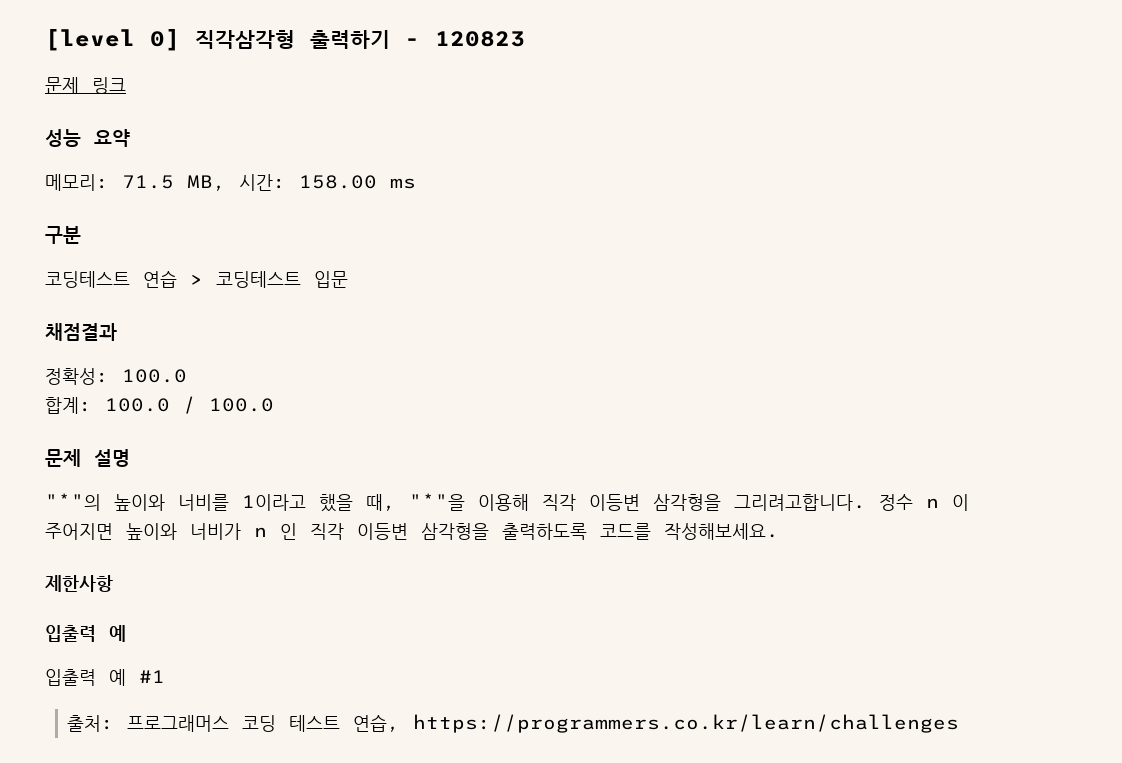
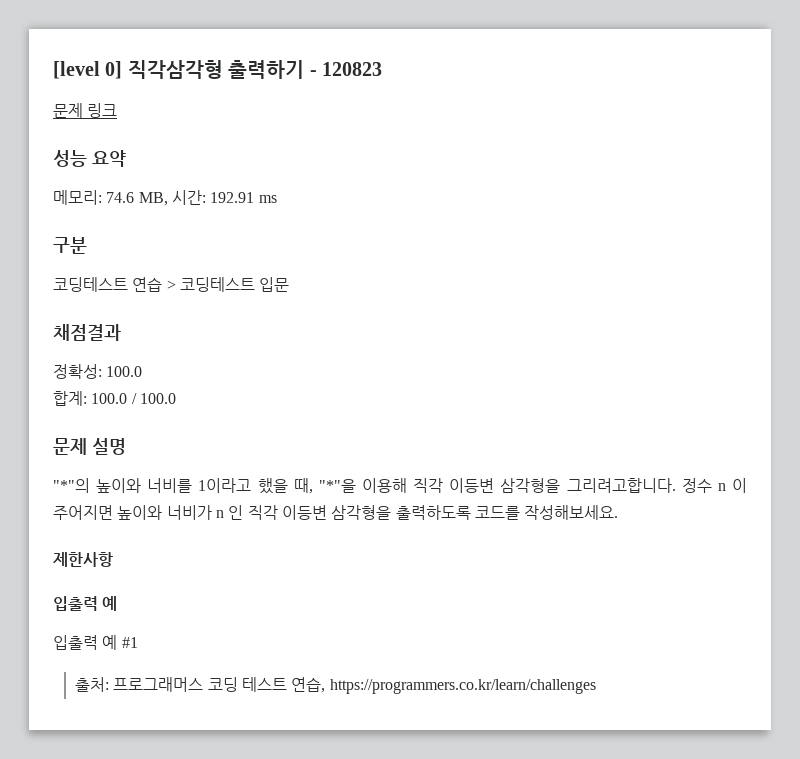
[122,175,174,189] 71.5 -> [106,192,135,203] 74.6
[299,175,377,189] 158.00 -> [210,192,255,203] 192.91

